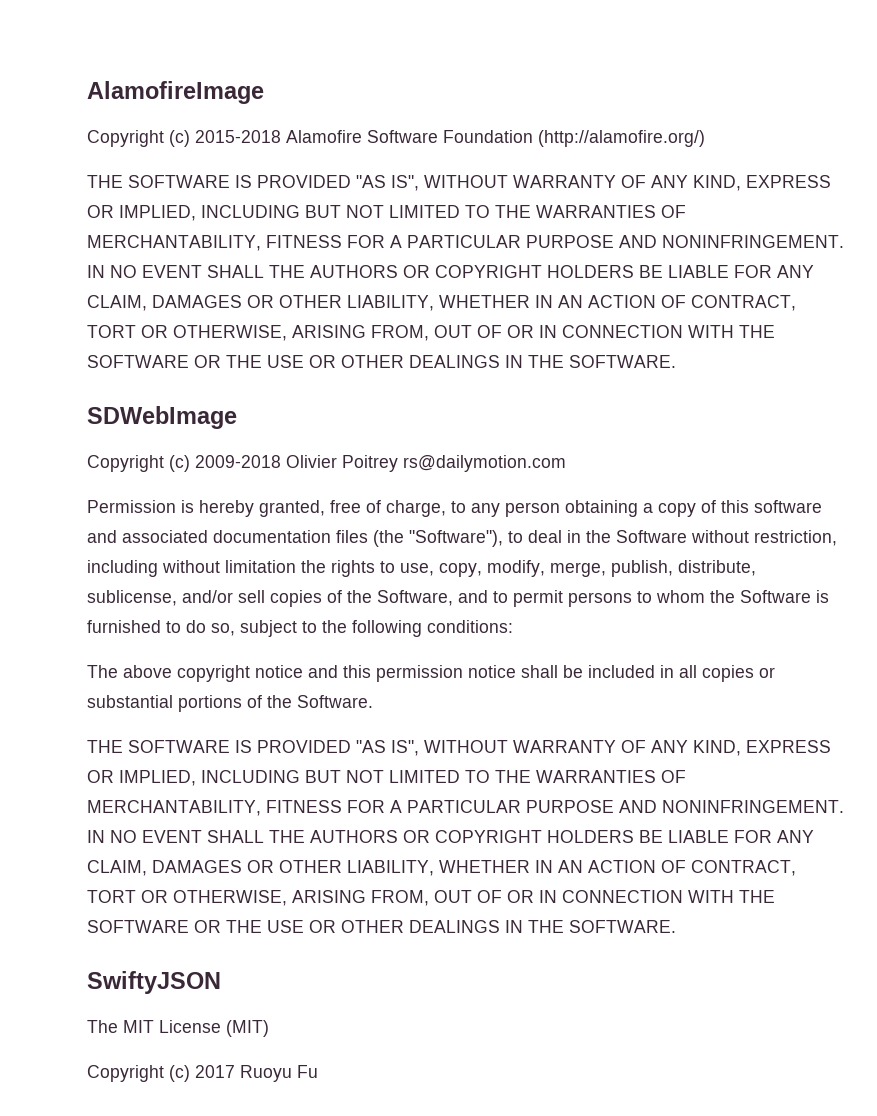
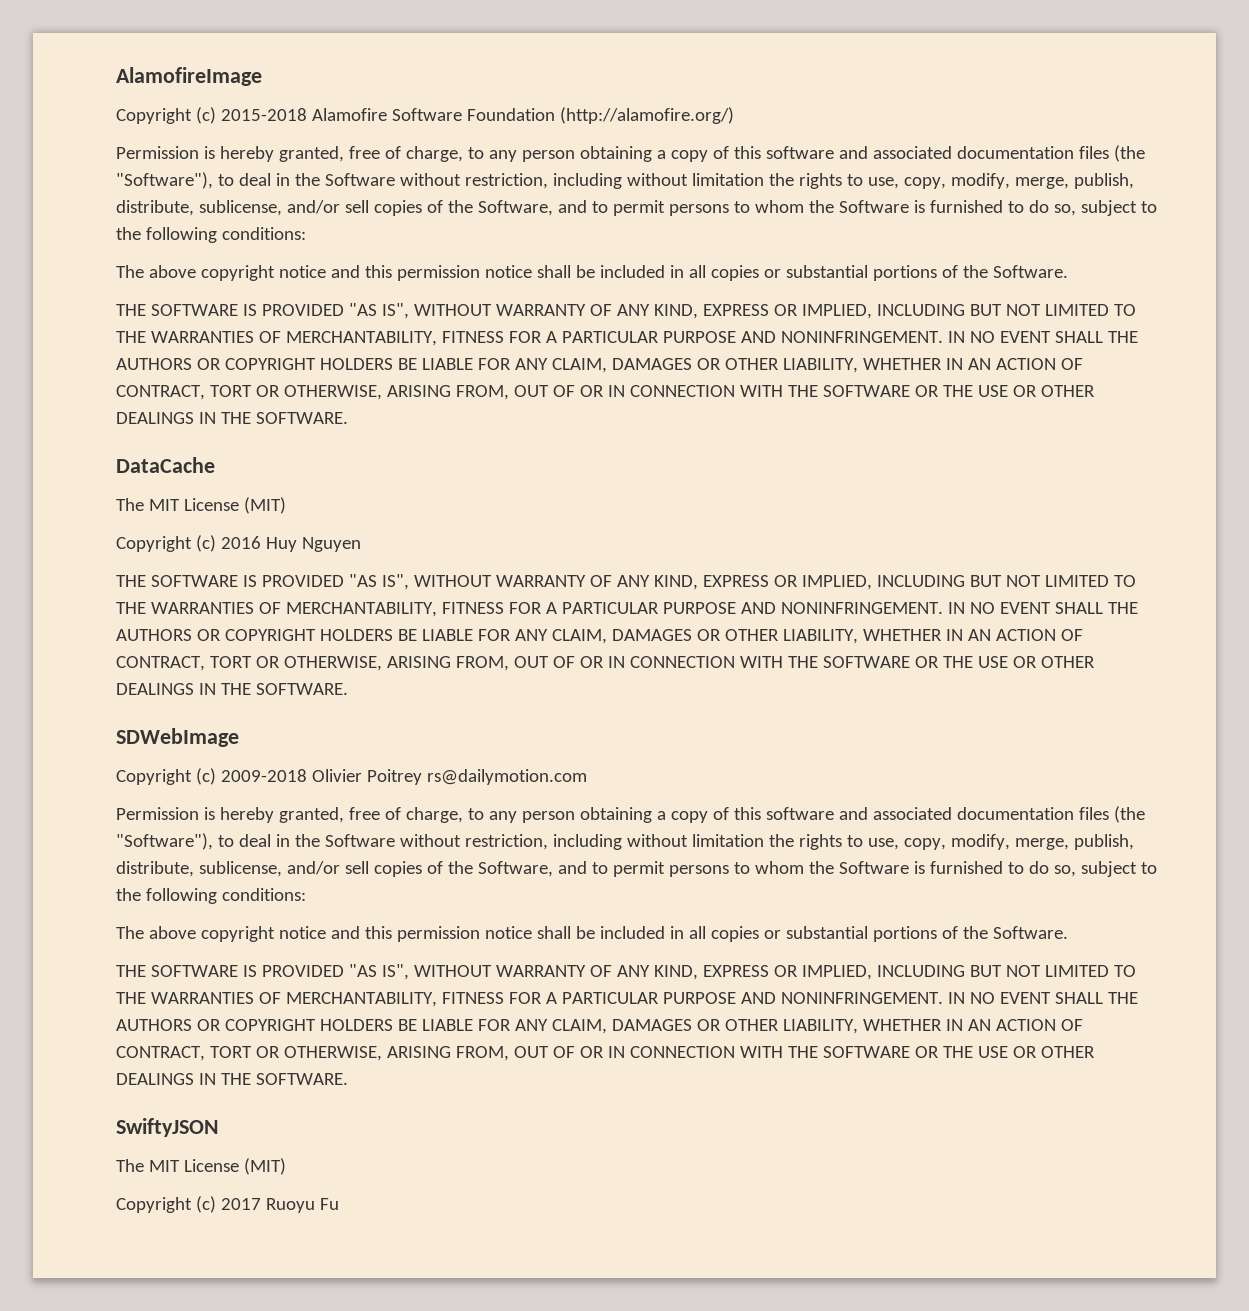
(705, 138) none -> [116,145,1145,162] [116,172,1134,189] [116,200,1157,216] [116,227,306,243] [116,265,1068,281] [116,303,1136,319] [116,331,1138,346] [116,358,1083,373] [116,385,1095,400] [116,412,348,424] [116,457,215,473] [116,497,286,514] [116,535,361,552] // Permission is hereby granted, free of charge, to any person obtaining a copy of this software and associated documentation files (the "Software"), to deal in the Software without restriction, including without limitation the rights to use, copy, modify, merge, publish, distribute, sublicense, and/or sell copies of the Software, and to permit persons to whom the Software is furnished to do so, subject to the following conditions: // The above copyright notice and this permission notice shall be included in all copies or substantial portions of the Software. // THE SOFTWARE IS PROVIDED "AS IS", WITHOUT WARRANTY OF ANY KIND, EXPRESS OR IMPLIED, INCLUDING BUT NOT LIMITED TO THE WARRANTIES OF MERCHANTABILITY, FITNESS FOR A PARTICULAR PURPOSE AND NONINFRINGEMENT. IN NO EVENT SHALL THE AUTHORS OR COPYRIGHT HOLDERS BE LIABLE FOR ANY CLAIM, DAMAGES OR OTHER LIABILITY, WHETHER IN AN ACTION OF CONTRACT, TORT OR OTHERWISE, ARISING FROM, OUT OF OR IN CONNECTION WITH THE SOFTWARE OR THE USE OR OTHER DEALINGS IN THE SOFTWARE. // DataCache // The MIT License (MIT) // Copyright (c) 2016 Huy Nguyen

